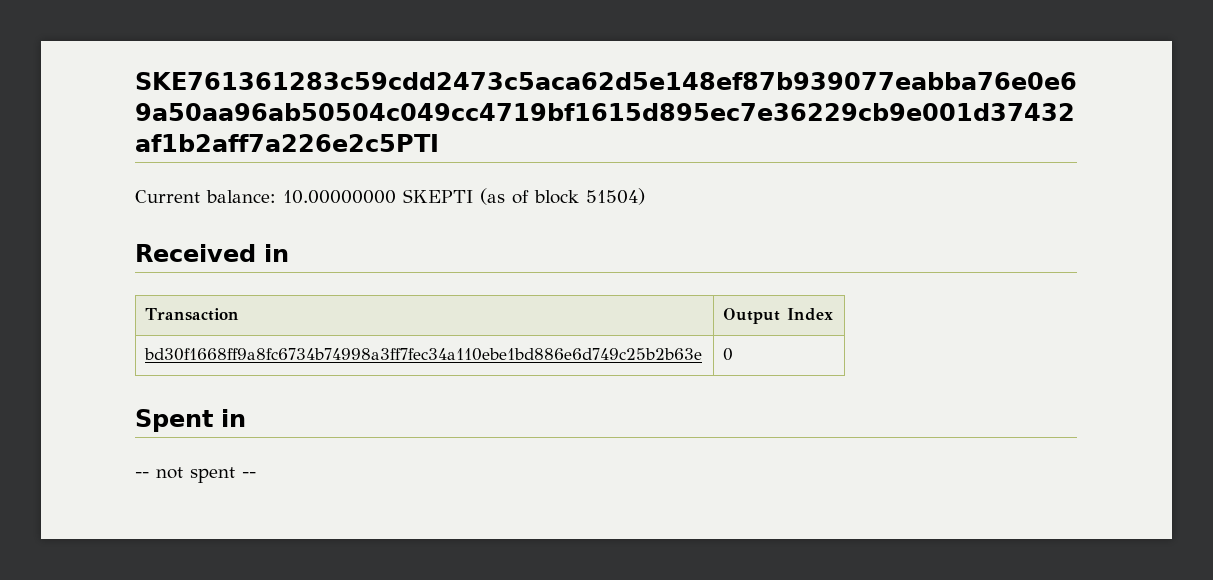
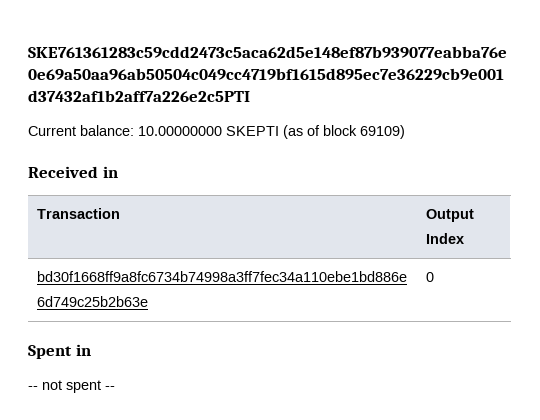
[586,188,645,205] 51504) -> [360,125,405,139] 69109)

